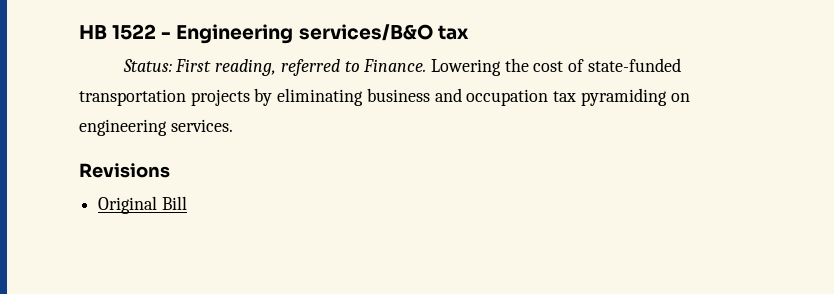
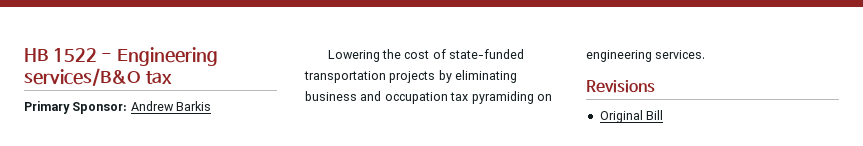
[122,59,427,76] Status: First reading, referred to Finance. -> [24,101,212,114] Primary Sponsor: Andrew Barkis //

